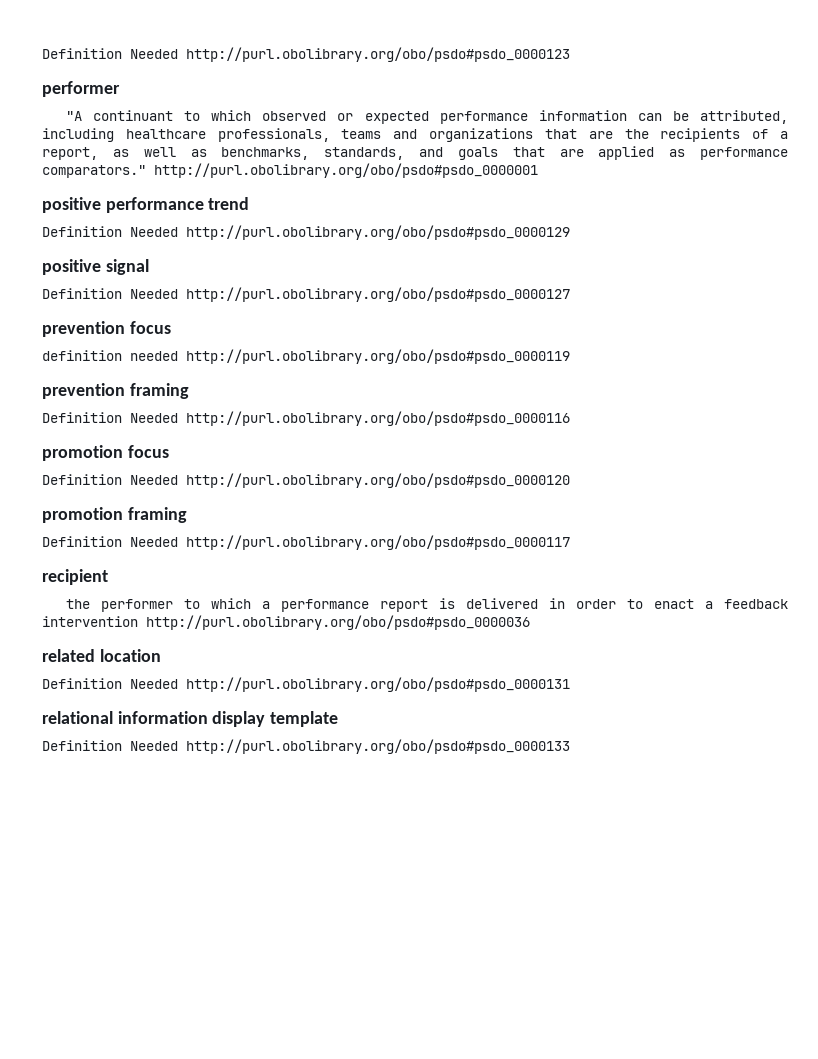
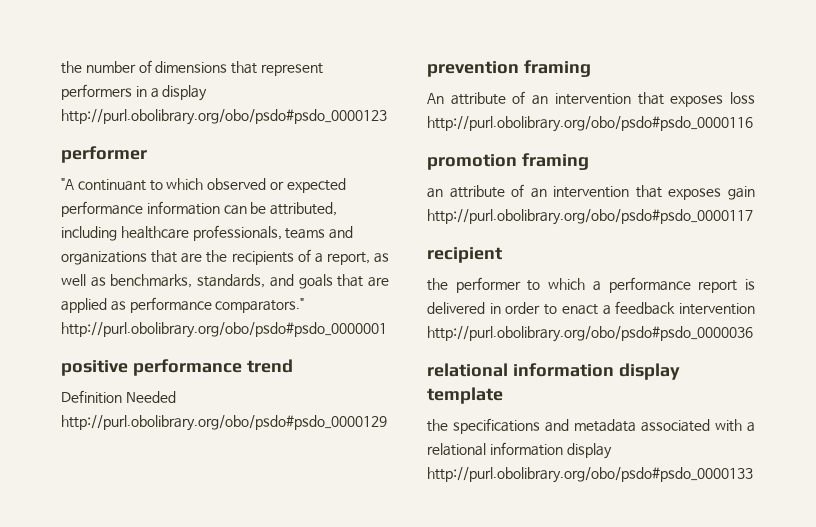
[42,48,178,59] Definition Needed -> [61,60,323,76] [61,84,208,101] the number of dimensions that represent performers in a display
[42,259,149,275] [42,287,570,302] [42,321,171,337] [42,349,570,364] [42,383,189,399] [42,411,570,426] [42,445,169,461] [42,473,570,488] [42,507,187,523] [42,536,178,547] positive signal // Definition Needed http://purl.obolibrary.org/obo/psdo#psdo_0000127 // prevention focus // definition needed http://purl.obolibrary.org/obo/psdo#psdo_0000119 // prevention framing // Definition Needed http://purl.obolibrary.org/obo/psdo#psdo_0000116 // promotion focus // Definition Needed http://purl.obolibrary.org/obo/psdo#psdo_0000120 // promotion framing // Definition Needed -> [427,60,591,77] [427,91,755,107] [427,116,753,132] [427,153,589,170] [427,184,755,200] prevention framing // An attribute of an intervention that exposes loss http://purl.obolibrary.org/obo/psdo#psdo_0000116 // promotion framing // an attribute of an intervention that exposes gain
[42,649,161,662] [42,677,570,692] // related location // Definition Needed http://purl.obolibrary.org/obo/psdo#psdo_0000131 -> (753, 334) none
[42,740,178,751] Definition Needed -> [427,418,755,434] [427,442,612,459] the specifications and metadata associated with a relational information display

